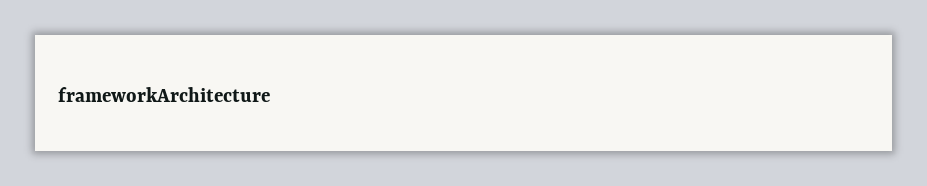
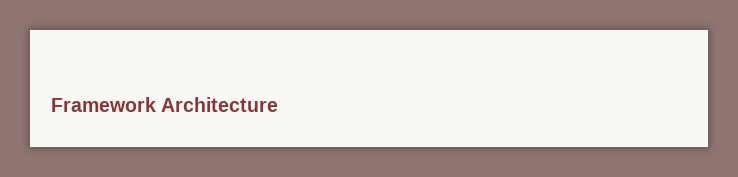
[58,87,270,102] frameworkArchitecture -> [51,97,279,112] Framework Architecture

